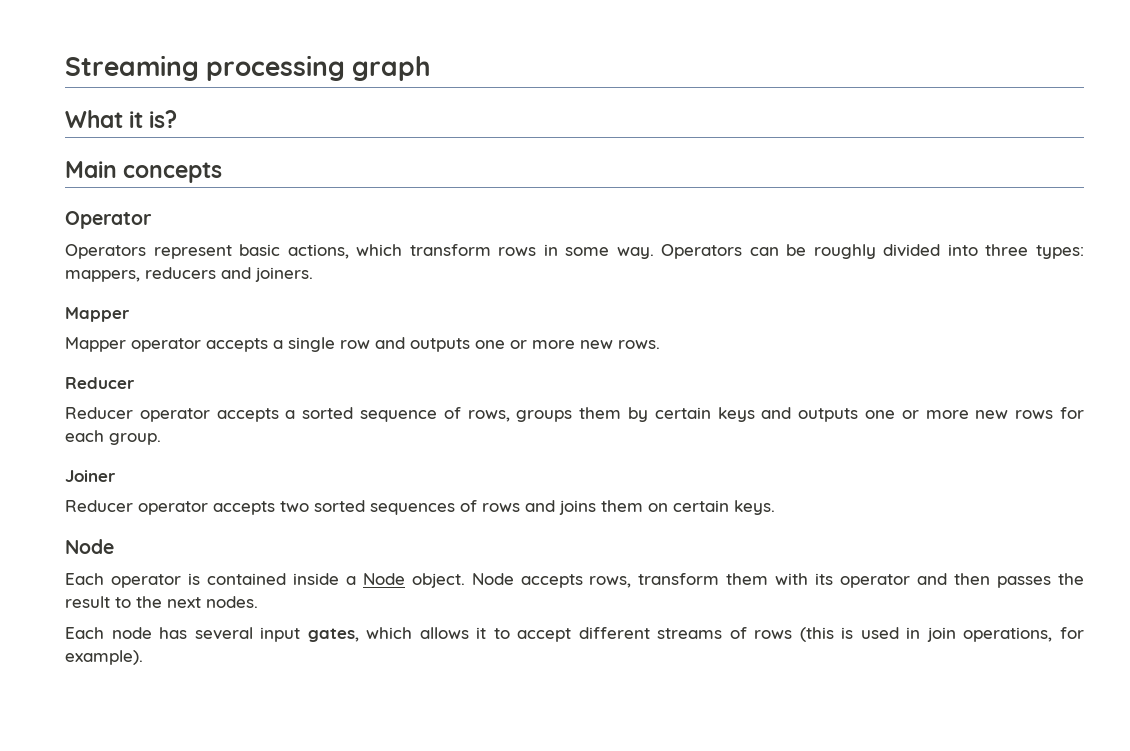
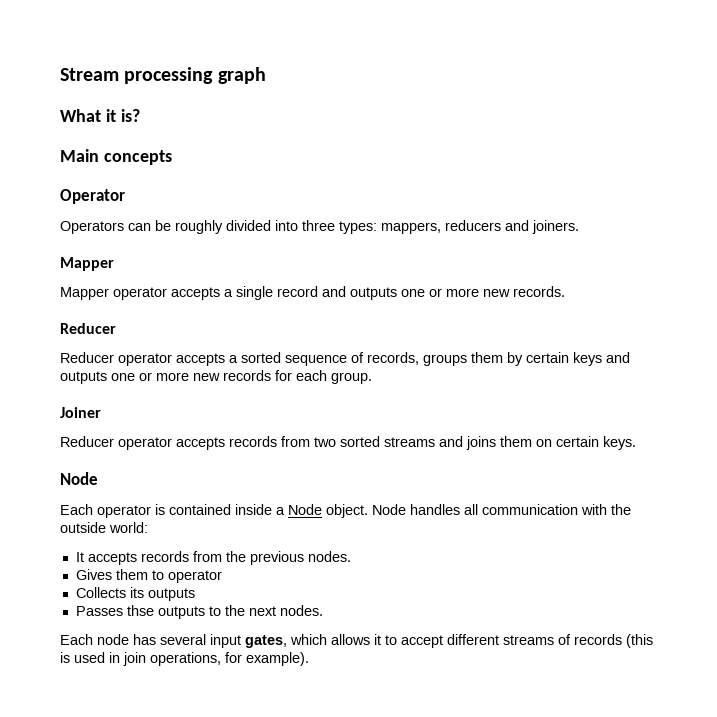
[65,55,199,81] Streaming -> [60,68,119,81] Stream
[153,244,743,259] represent basic actions, which transform rows in some way. Operators -> (124, 227) none
[340,337,660,352] row and outputs one or more new rows. -> [277,286,565,300] record and outputs one or more new records.
[467,410,510,422] rows, -> [367,352,419,365] records,
[1015,410,1054,419] rows -> [223,370,271,381] records
[280,500,520,515] two sorted sequences of rows -> [229,436,435,447] records from two sorted streams
[520,573,1084,588] [65,596,110,608] accepts rows, transform them with its operator and then passes the result -> [410,504,631,515] [60,522,148,533] [75,551,351,565] [75,569,222,583] [75,587,195,601] [75,605,205,619] handles all communication with the outside world: // It accepts records from the previous nodes. // Gives them to operator // Collects its outputs // Passes thse outputs
[754,630,793,639] rows -> [574,634,622,645] records

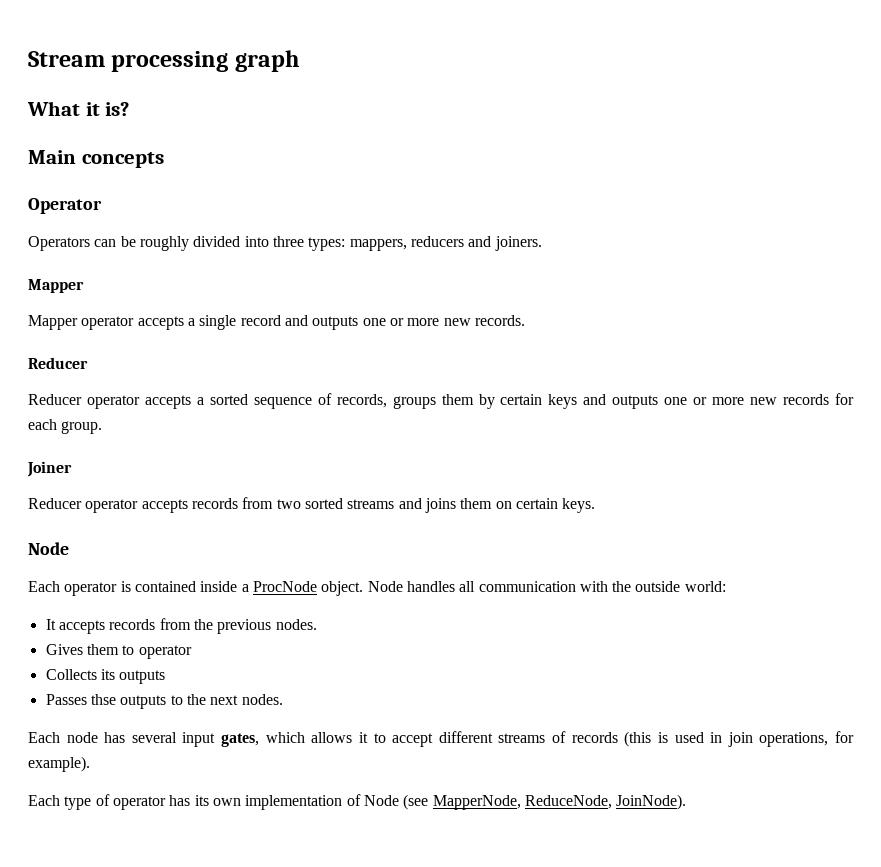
[288,504,322,515] Node -> [252,581,317,592] ProcNode
(309, 659) none -> [28,794,687,810] // Each type of operator has its own implementation of Node (see MapperNode, ReduceNode, JoinNode).

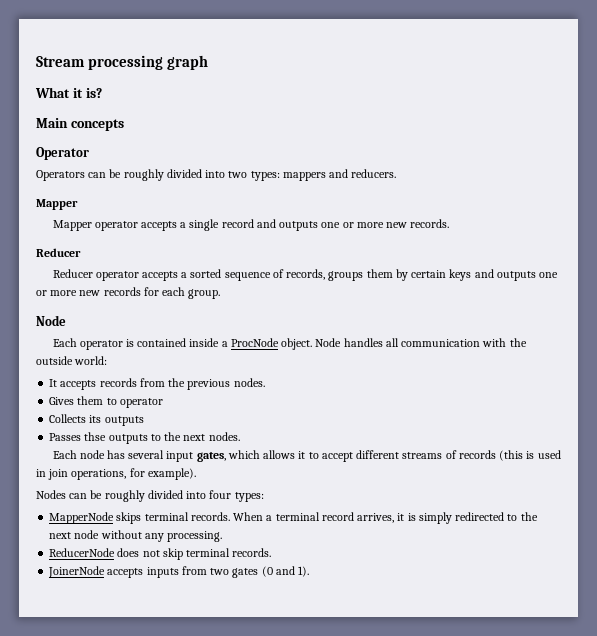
[272,236,542,251] three types: mappers, reducers and joiners. -> [228,169,397,181] two types: mappers and reducers.
[27,461,72,477] [28,497,596,513] // Joiner // Reducer operator accepts records from two sorted streams and joins them on certain keys. -> (221, 294) none
[28,794,687,810] Each type of operator has its own implementation of Node (see MapperNode, ReduceNode, JoinNode). -> [36,490,264,502] [49,512,538,524] [49,530,223,542] [49,548,272,560] [48,566,310,578] Nodes can be roughly divided into four types: // MapperNode skips terminal records. When a terminal record arrives, it is simply redirected to the next node without any processing. // ReducerNode does not skip terminal records. // JoinerNode accepts inputs from two gates (0 and 1).

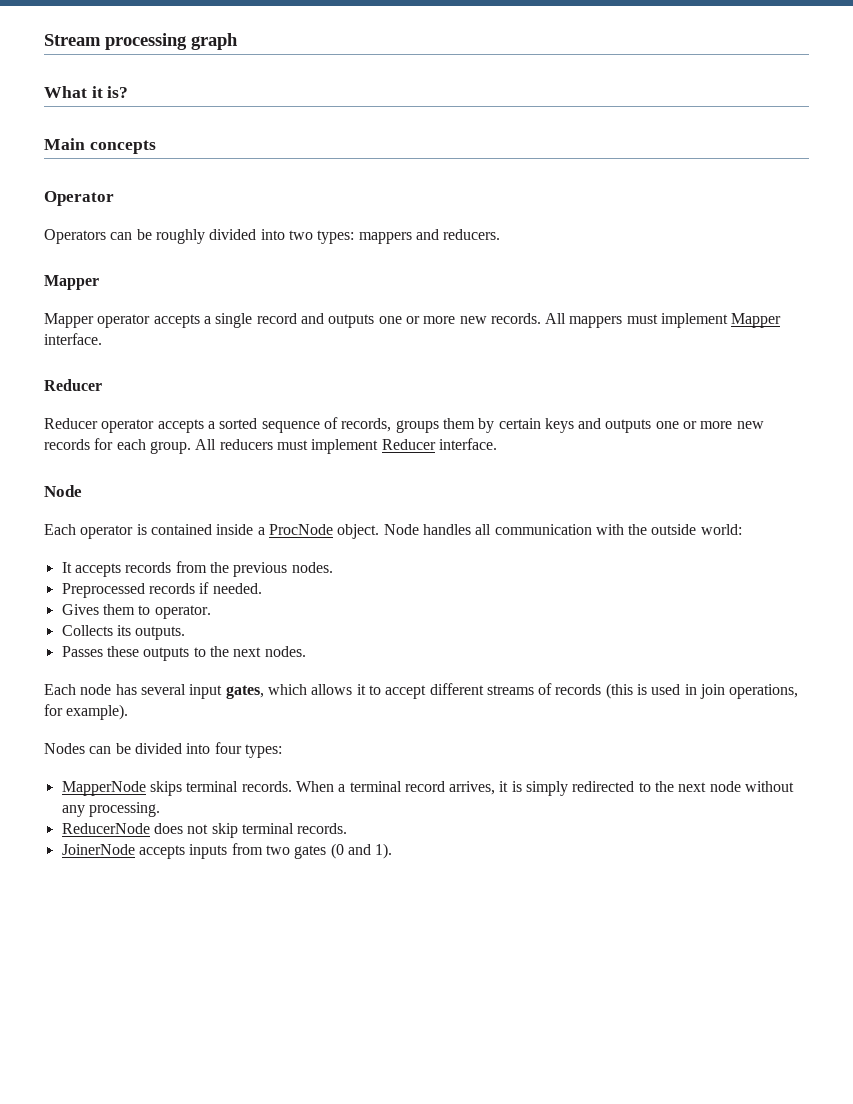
(450, 223) none -> [545,313,782,328] [44,333,102,345] All mappers must implement Mapper interface.
(221, 294) none -> [195,438,497,454] All reducers must implement Reducer interface.
(265, 382) none -> [61,582,262,598] // Preprocessed records if needed.
[119,398,163,408] operator -> [154,605,211,619] operator.
[104,416,144,426] outputs -> [135,626,186,640] outputs.
[84,432,107,441] thse -> [106,646,139,657] these
[104,490,145,502] roughly -> (131, 748) none

